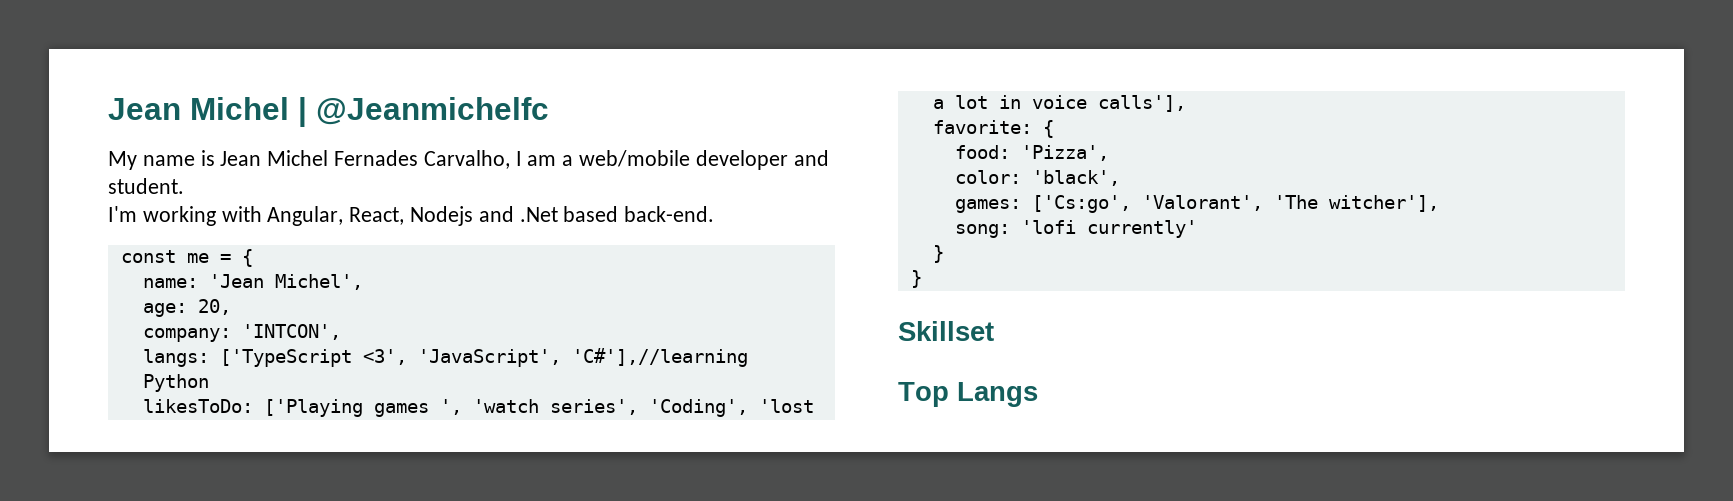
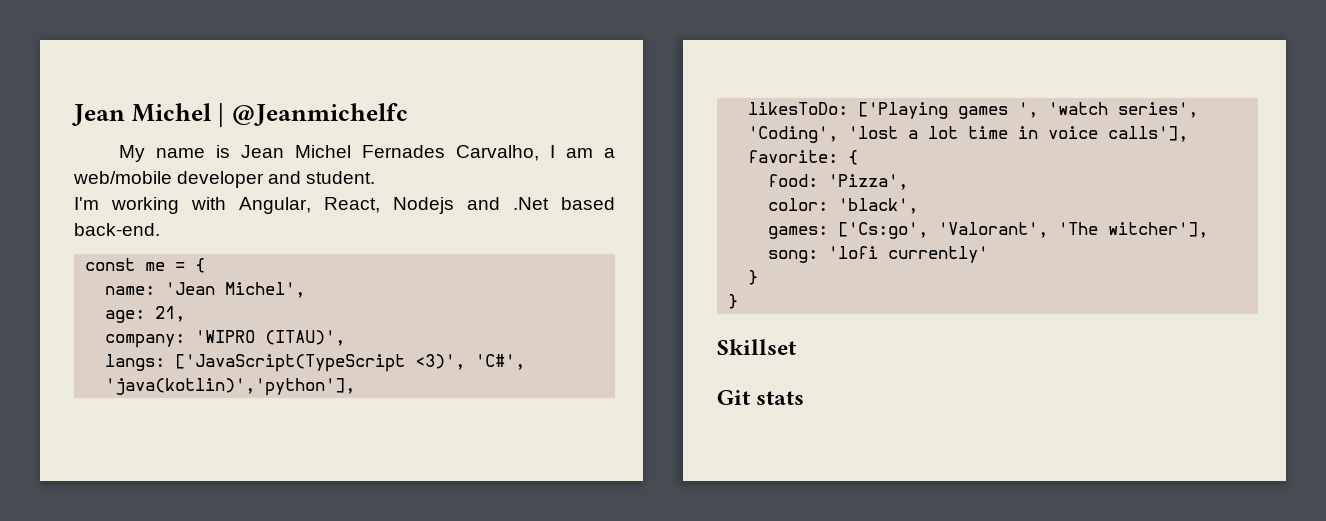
[197,299,231,315] 20, -> [155,306,186,322] 21,
[241,324,341,340] 'INTCON', -> [195,330,346,346] 'WIPRO (ITAU)',
[219,348,748,367] [142,374,209,392] ['TypeScript <3', 'JavaScript', 'C#'],//learning Python -> [175,354,526,372] [105,378,356,396] ['JavaScript(TypeScript <3)', 'C#', 'java(kotlin)','python'],
(988, 102) none -> [968,126,1009,139] time
[898,382,1038,407] Top Langs -> [717,390,805,405] Git stats

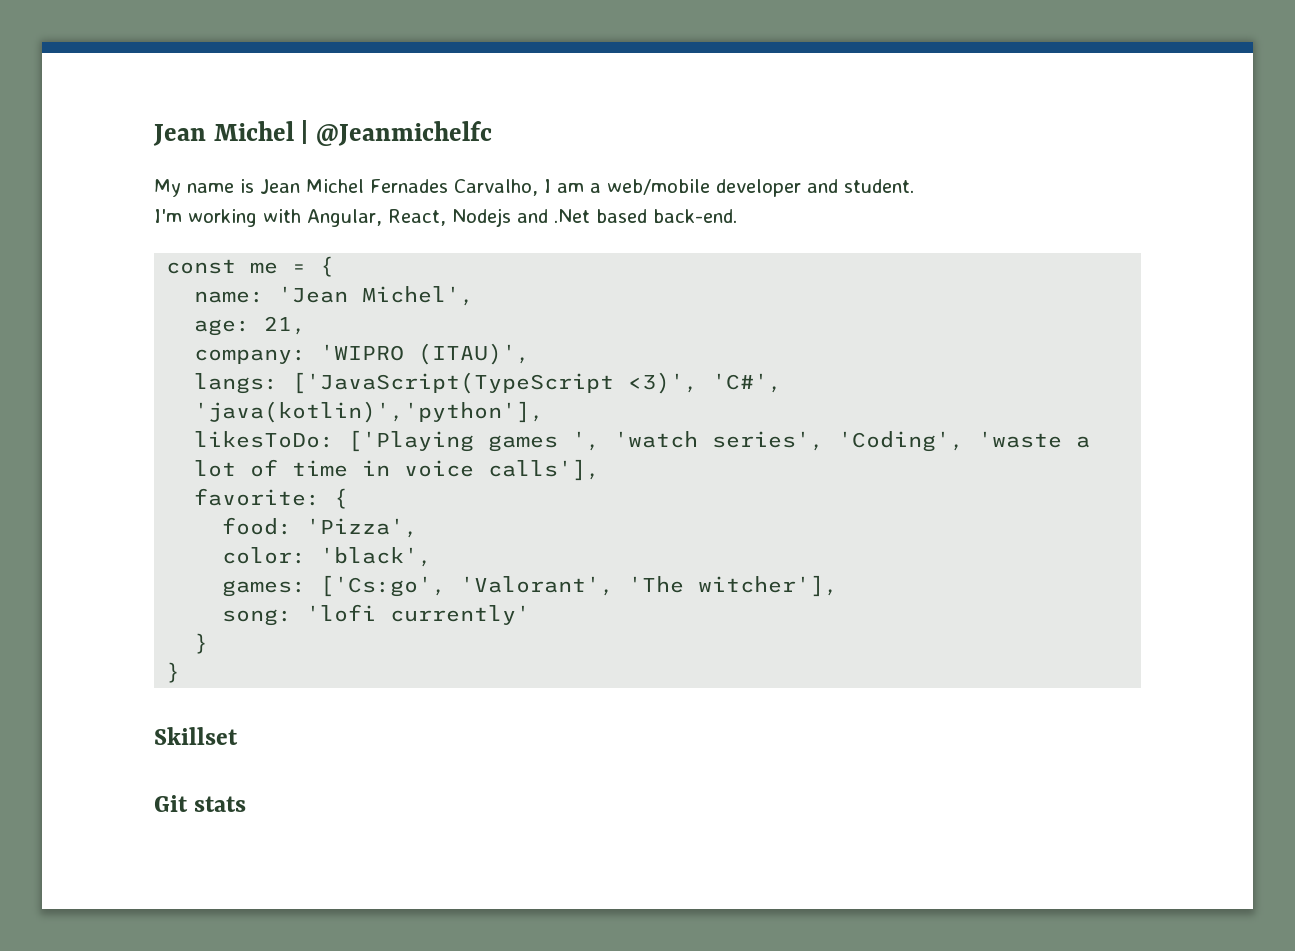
[848,126,899,139] 'lost -> [978,431,1063,448] 'waste
(959, 132) none -> [250,459,279,477] of

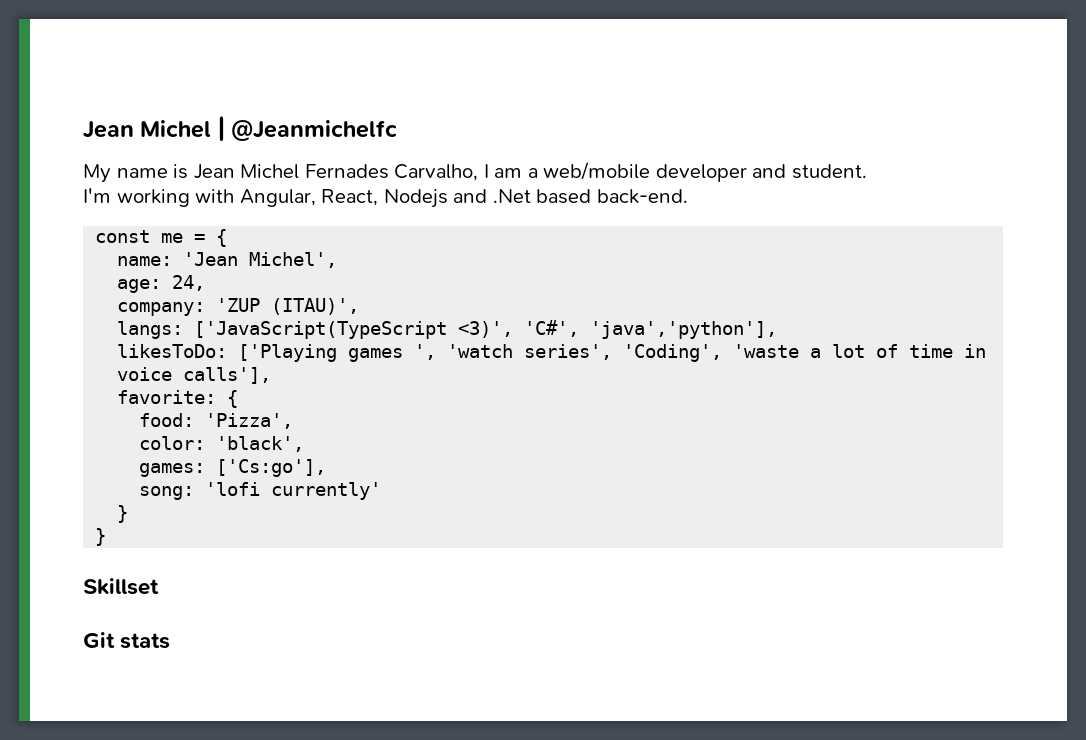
[264,316,307,335] 21, -> [172,275,206,291] 24,
[320,344,405,361] 'WIPRO -> [216,298,261,312] 'ZUP
[194,401,545,423] 'java(kotlin)','python'], -> [590,321,778,339] 'java','python'],
[320,575,839,597] ['Cs:go', 'Valorant', 'The witcher'], -> [216,459,327,477] ['Cs:go'],

